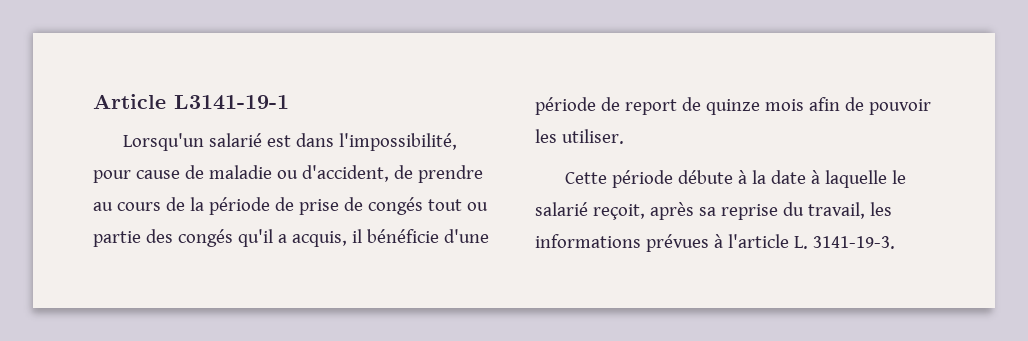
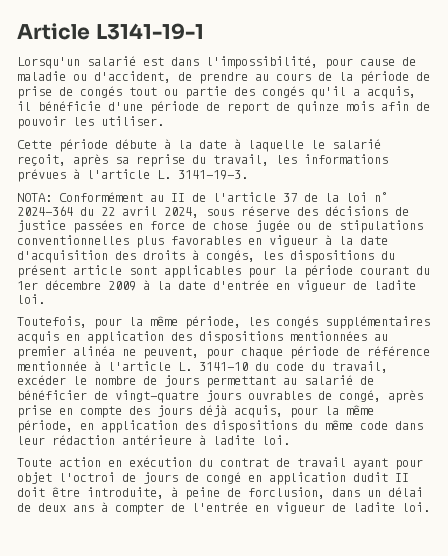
(895, 242) none -> [17,192,388,202] [17,206,409,218] [17,220,423,233] [17,235,388,248] [17,250,395,263] [17,265,430,278] [17,280,416,292] [17,294,45,304] [17,316,430,329] [17,331,388,344] [17,346,430,359] [17,361,388,373] [17,375,374,388] [17,390,423,403] [17,405,374,418] [17,420,423,433] [17,435,290,445] [17,457,423,470] [17,472,409,485] [17,487,423,500] [17,502,430,515] // NOTA: Conformément au II de l'article 37 de la loi n° 2024-364 du 22 avril 2024, sous réserve des décisions de justice passées en force de chose jugée ou de stipulations conventionnelles plus favorables en vigueur à la date d'acquisition des droits à congés, les dispositions du présent article sont applicables pour la période courant du 1er décembre 2009 à la date d'entrée en vigueur de ladite loi. // Toutefois, pour la même période, les congés supplémentaires acquis en application des dispositions mentionnées au premier alinéa ne peuvent, pour chaque période de référence mentionnée à l'article L. 3141-10 du code du travail, excéder le nombre de jours permettant au salarié de bénéficier de vingt-quatre jours ouvrables de congé, après prise en compte des jours déjà acquis, pour la même période, en application des dispositions du même code dans leur rédaction antérieure à ladite loi. // Toute action en exécution du contrat de travail ayant pour objet l'octroi de jours de congé en application dudit II doit être introduite, à peine de forclusion, dans un délai de deux ans à compter de l'entrée en vigueur de ladite loi.

